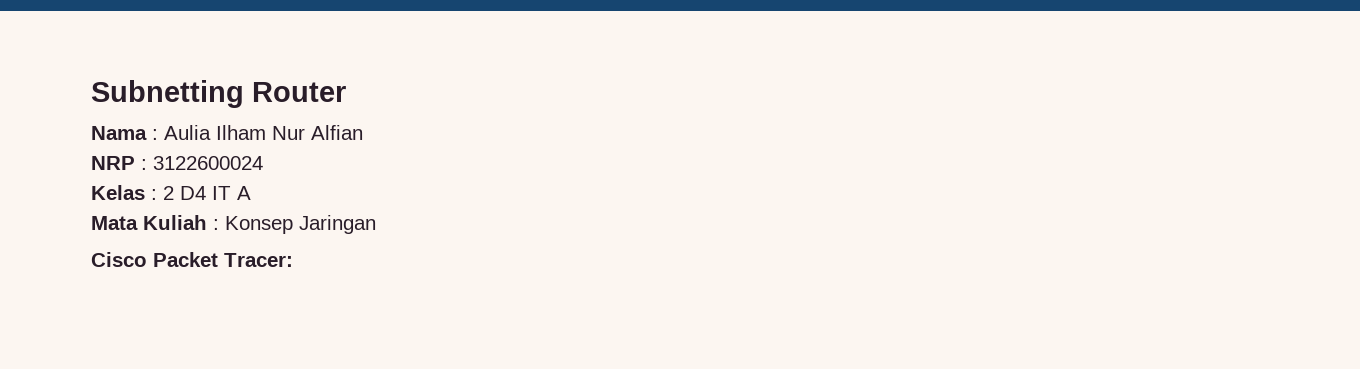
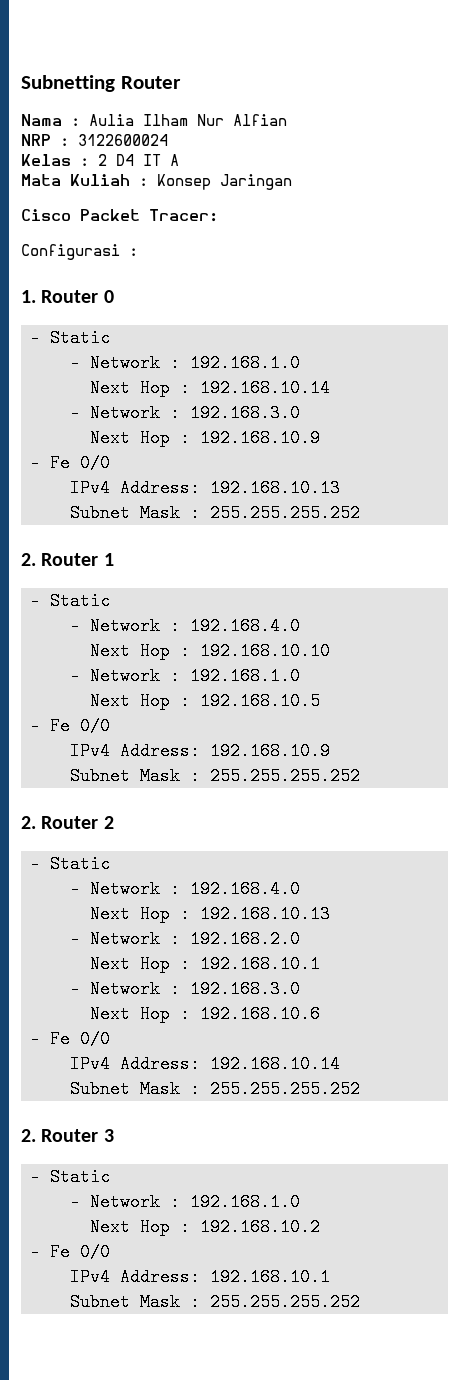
(293, 260) none -> [21,244,138,260] [21,290,114,303] [30,329,110,347] [70,354,300,372] [90,379,330,397] [70,404,300,422] [90,429,320,447] [30,454,110,472] [70,479,340,497] [70,504,360,522] [21,553,114,566] [30,592,110,610] [70,617,300,635] [90,642,330,660] [70,667,300,685] [90,692,320,710] [30,717,110,735] [70,742,330,760] [70,767,360,785] [21,816,114,829] [30,855,110,873] [70,880,300,898] [90,905,330,923] [70,930,300,948] [90,955,320,973] [70,980,300,998] [90,1005,320,1023] [30,1030,110,1048] [70,1055,340,1073] [70,1080,360,1098] [21,1129,114,1142] [30,1168,110,1186] [70,1193,300,1211] [90,1218,320,1236] [30,1243,110,1261] [70,1268,330,1286] [70,1293,360,1311] // Configurasi : // 1. Router 0 // - Static // - Network : 192.168.1.0 // Next Hop : 192.168.10.14 // - Network : 192.168.3.0 // Next Hop : 192.168.10.9 // - Fe 0/0 // IPv4 Address: 192.168.10.13 // Subnet Mask : 255.255.255.252 // 2. Router 1 // - Static // - Network : 192.168.4.0 // Next Hop : 192.168.10.10 // - Network : 192.168.1.0 // Next Hop : 192.168.10.5 // - Fe 0/0 // IPv4 Address: 192.168.10.9 // Subnet Mask : 255.255.255.252 // 2. Router 2 // - Static // - Network : 192.168.4.0 // Next Hop : 192.168.10.13 // - Network : 192.168.2.0 // Next Hop : 192.168.10.1 // - Network : 192.168.3.0 // Next Hop : 192.168.10.6 // - Fe 0/0 // IPv4 Address: 192.168.10.14 // Subnet Mask : 255.255.255.252 // 2. Router 3 // - Static // - Network : 192.168.1.0 // Next Hop : 192.168.10.2 // - Fe 0/0 // IPv4 Address: 192.168.10.1 // Subnet Mask : 255.255.255.252

